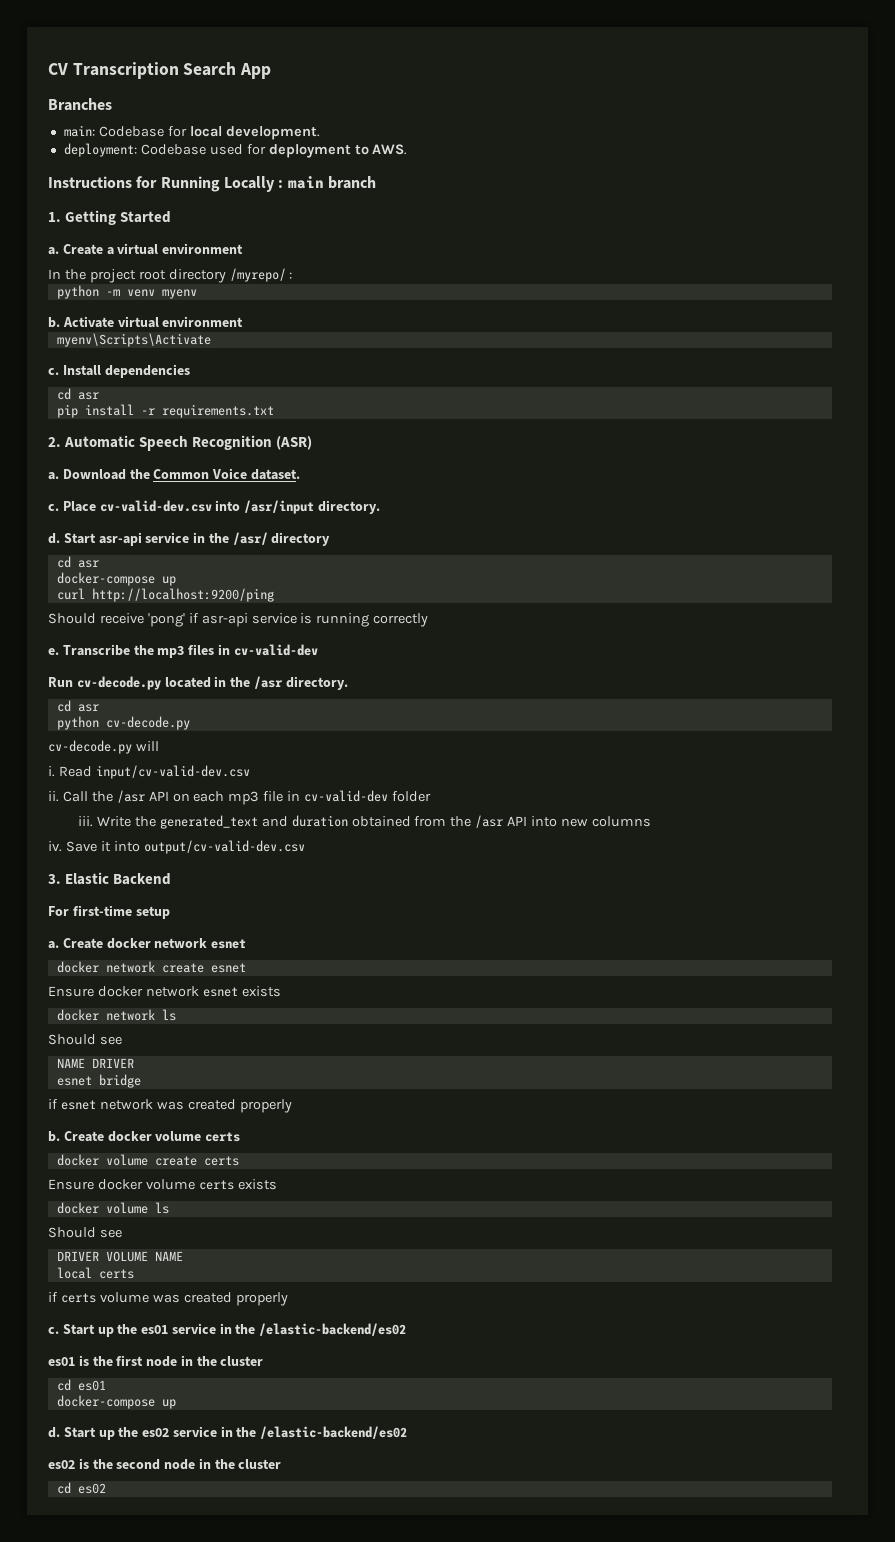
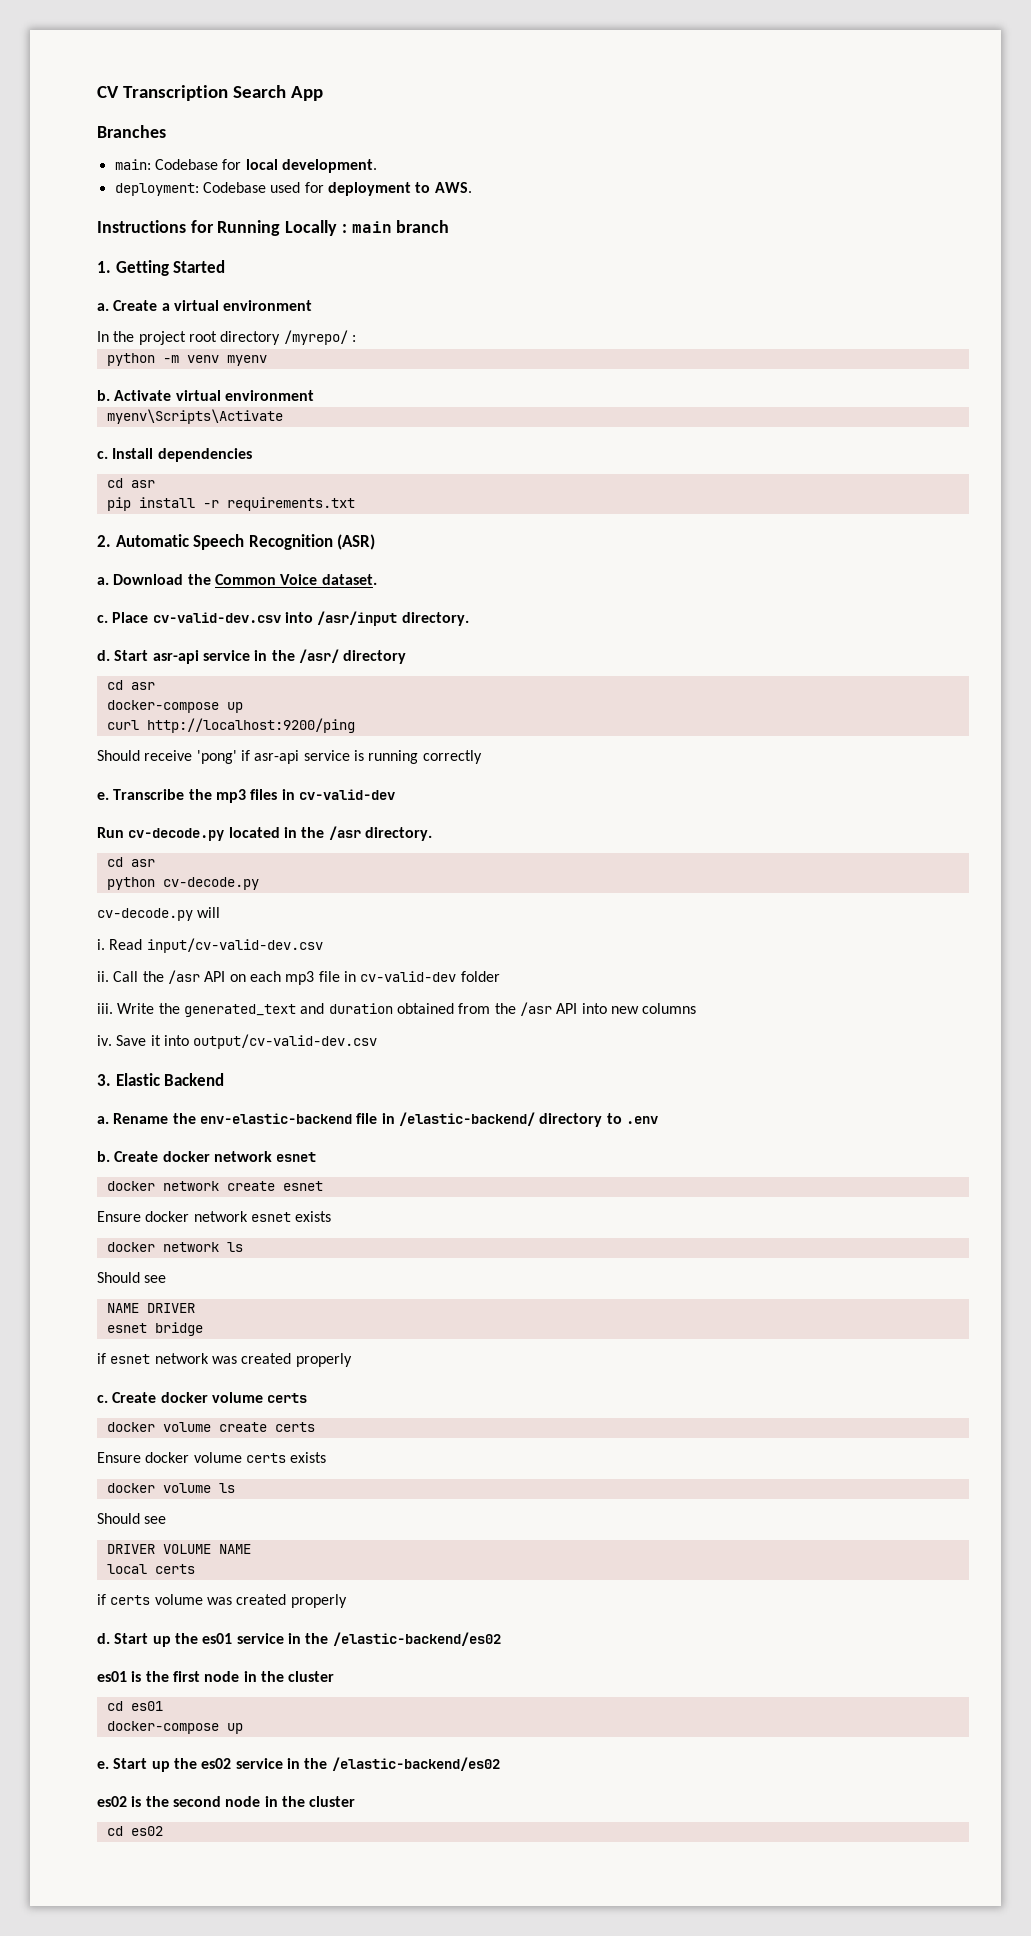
[48,905,170,919] [48,941,59,949] For first-time setup // a. -> [97,1112,658,1127] [97,1151,110,1162] a. Rename the env-elastic-backend file in /elastic-backend/ directory to .env // b.
[48,1131,60,1142] b. -> [97,1395,108,1403] c.
[48,1327,59,1334] c. -> [97,1633,110,1644] d.
[48,1427,60,1438] d. -> [97,1761,109,1769] e.

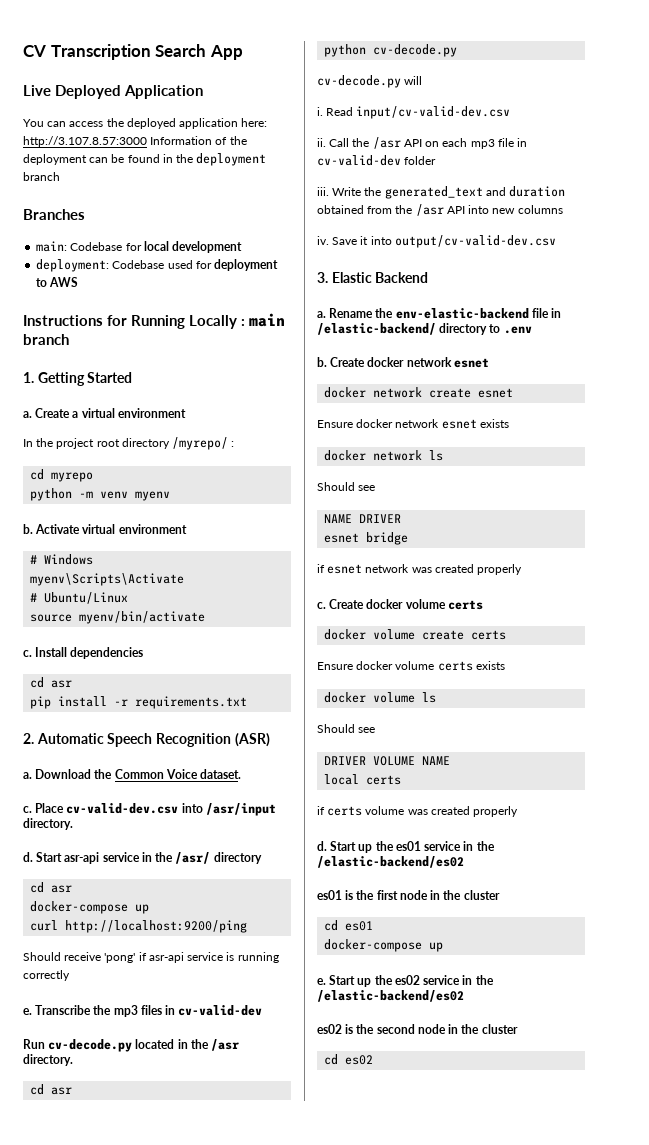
(323, 93) none -> [23,85,204,99] [23,118,268,129] [23,136,247,147] [23,153,267,166] [23,172,60,181] // Live Deployed Application // You can access the deployed application here: http://3.107.8.57:3000 Information of the deployment can be found in the deployment branch
[281,159,377,173] development. -> [172,241,243,253] development
[434,182,472,193] AWS. -> [49,277,79,287] AWS
(356, 338) none -> [30,469,94,482] // cd myrepo
(314, 395) none -> [30,554,94,565] // # Windows
(283, 416) none -> [30,592,129,604] [30,611,206,624] // # Ubuntu/Linux // source myenv/bin/activate

